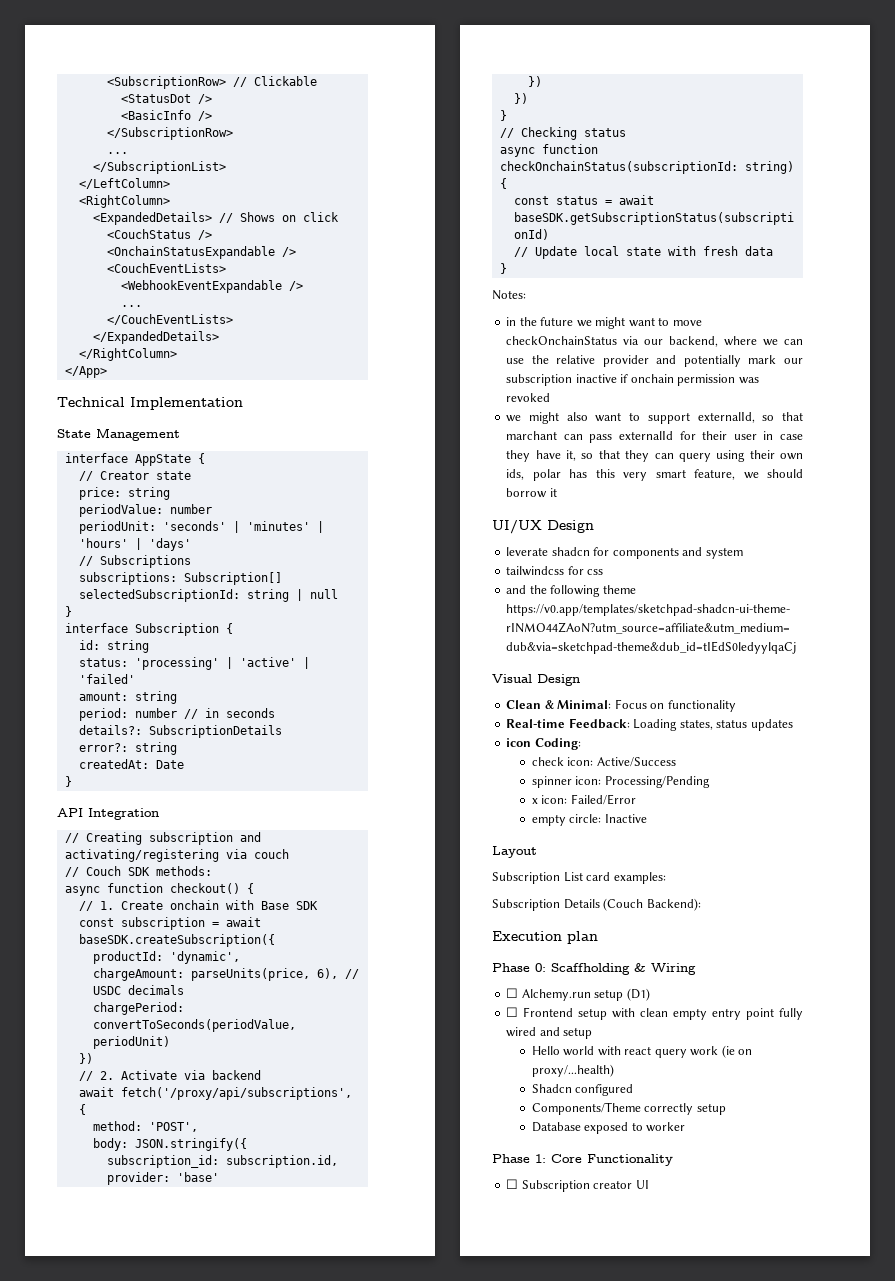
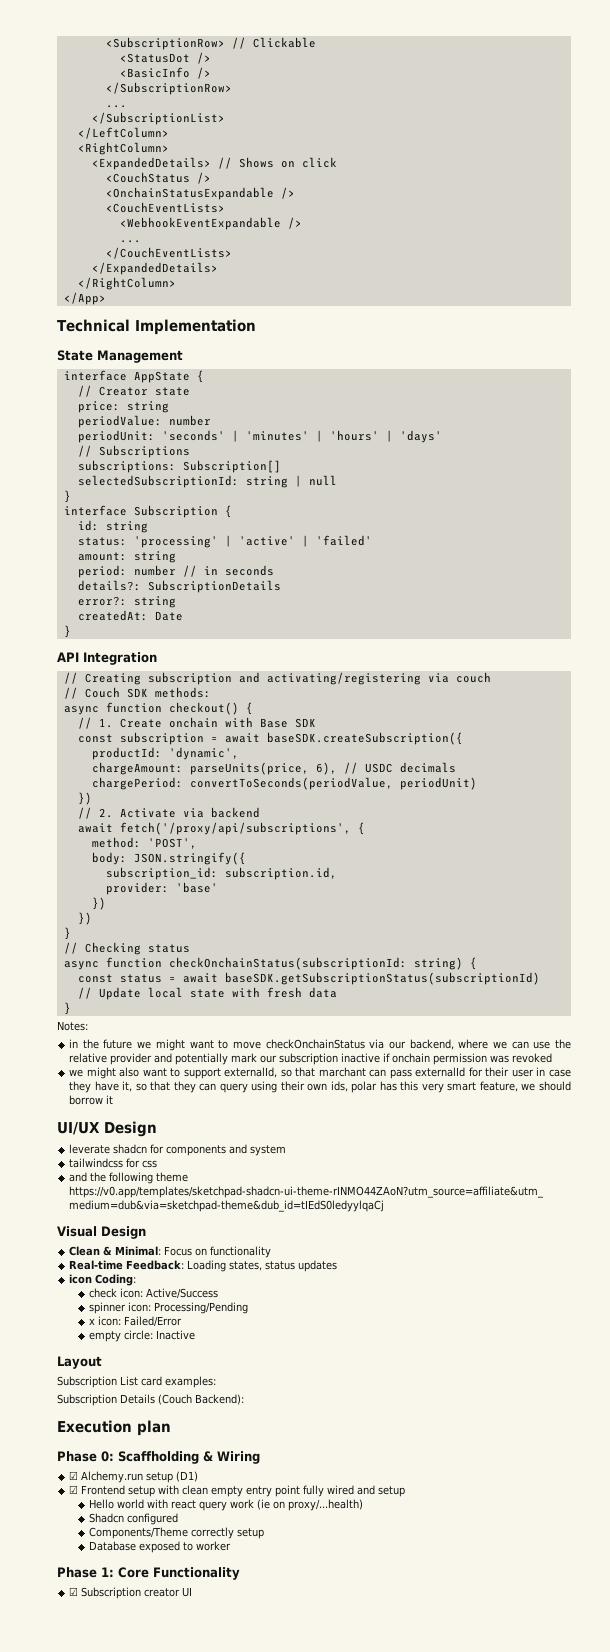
[506,988,519,998] ☐ -> [69,1471,79,1480] ☑
[506,1007,519,1017] ☐ -> [69,1485,79,1494] ☑
[506,1179,519,1189] ☐ -> [69,1587,79,1596] ☑

